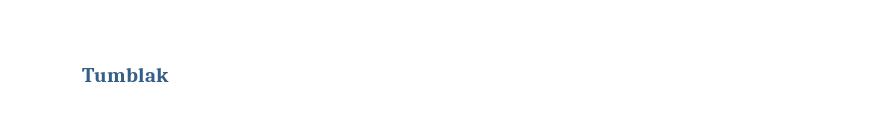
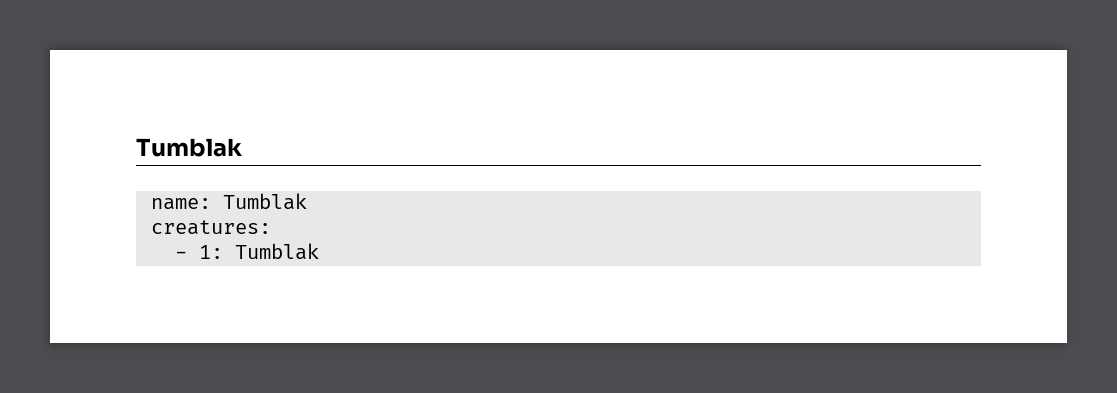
[82,67,169,82] Tumblak -> [136,138,242,157] [150,193,307,210] [150,220,271,235] [174,243,319,260] Tumblak // name: Tumblak // creatures: // - 1: Tumblak

